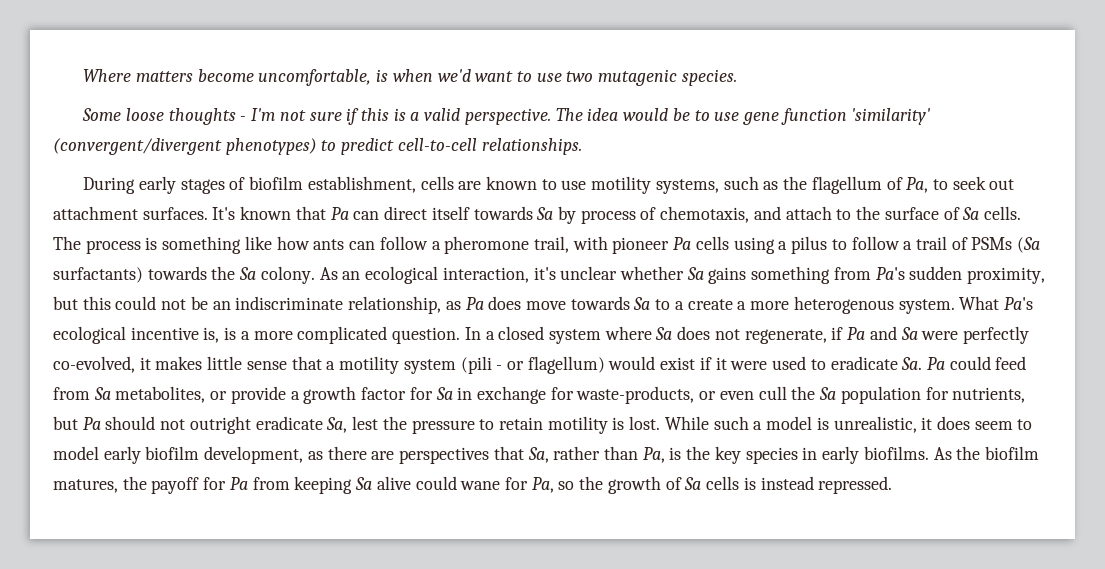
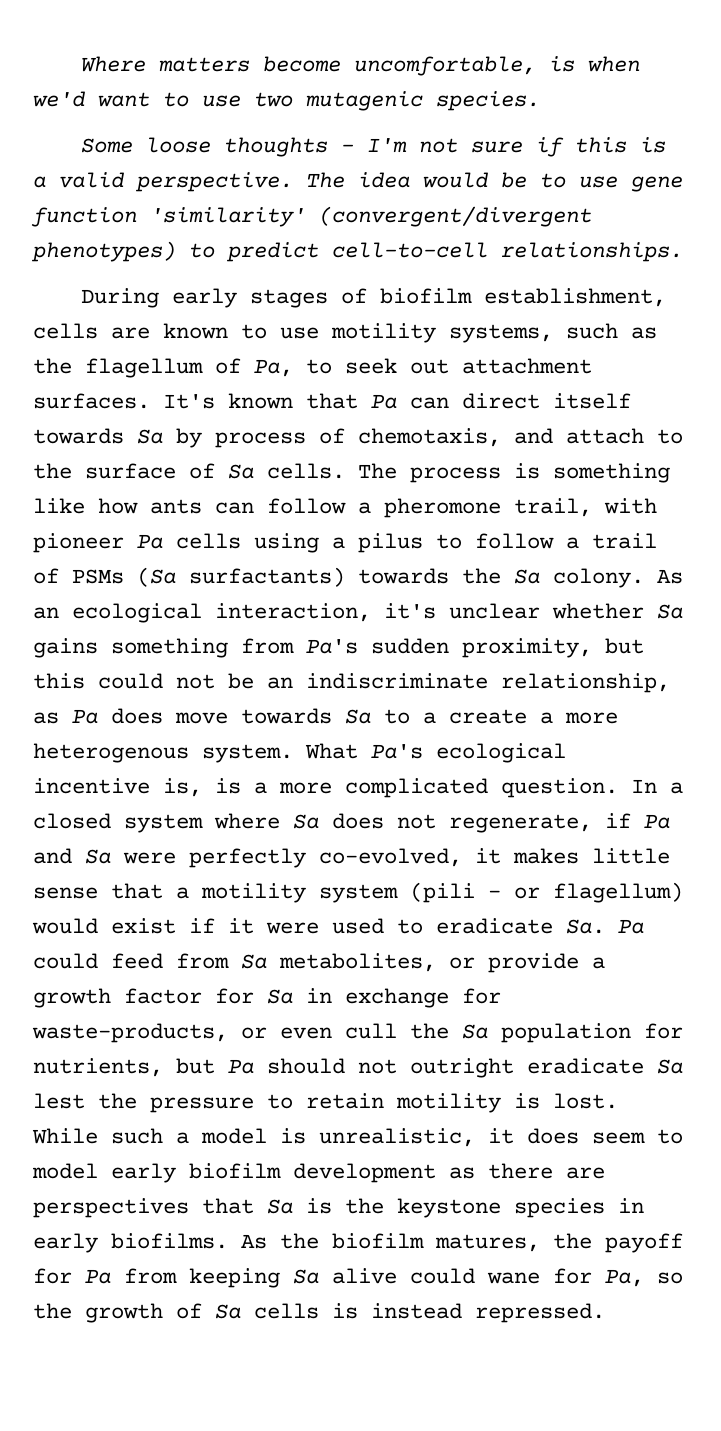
[326,417,348,433] Sa, -> [657,1059,683,1074] Sa
[204,446,304,464] development, -> [293,1163,436,1183] development
[527,446,665,463] Sa, rather than Pa, -> [267,1199,293,1214] Sa
[714,446,741,464] key -> [397,1198,501,1218] keystone

